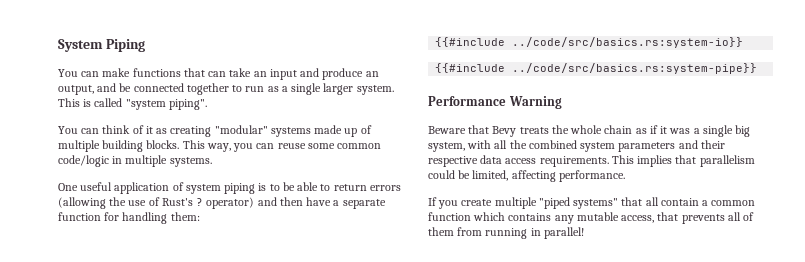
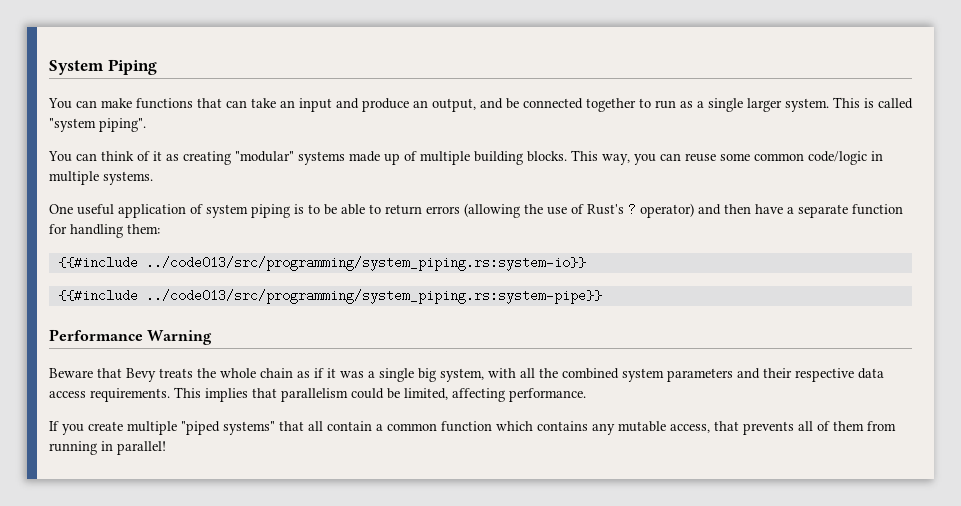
[512,37,744,48] [435,63,758,74] ../code/src/basics.rs:system-io}} // {{#include ../code/src/basics.rs:system-pipe}} -> [145,256,586,271] [57,289,602,304] ../code013/src/programming/system_piping.rs:system-io}} // {{#include ../code013/src/programming/system_piping.rs:system-pipe}}

